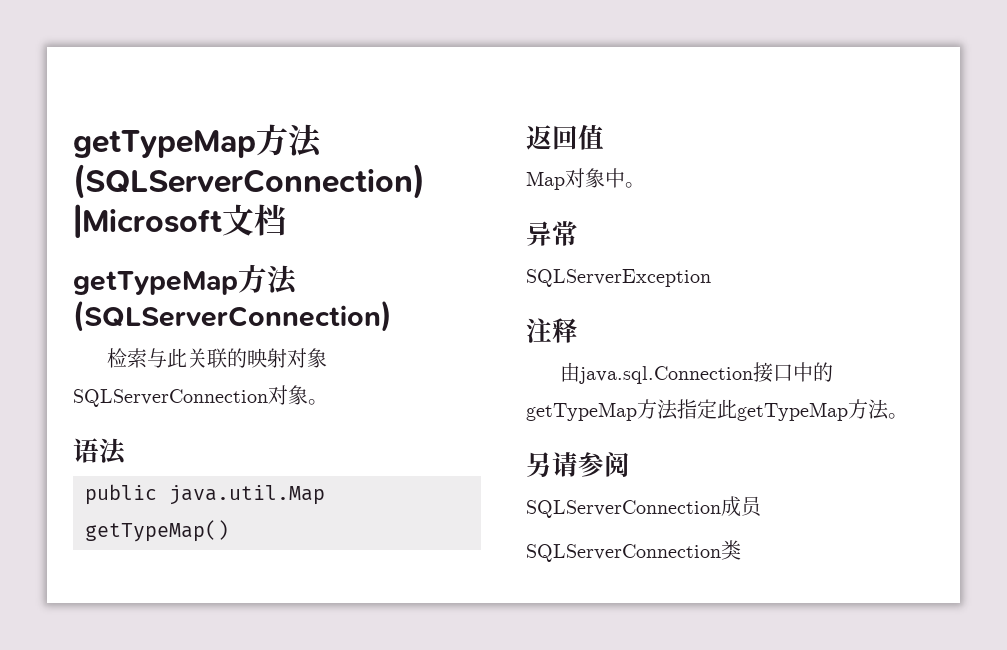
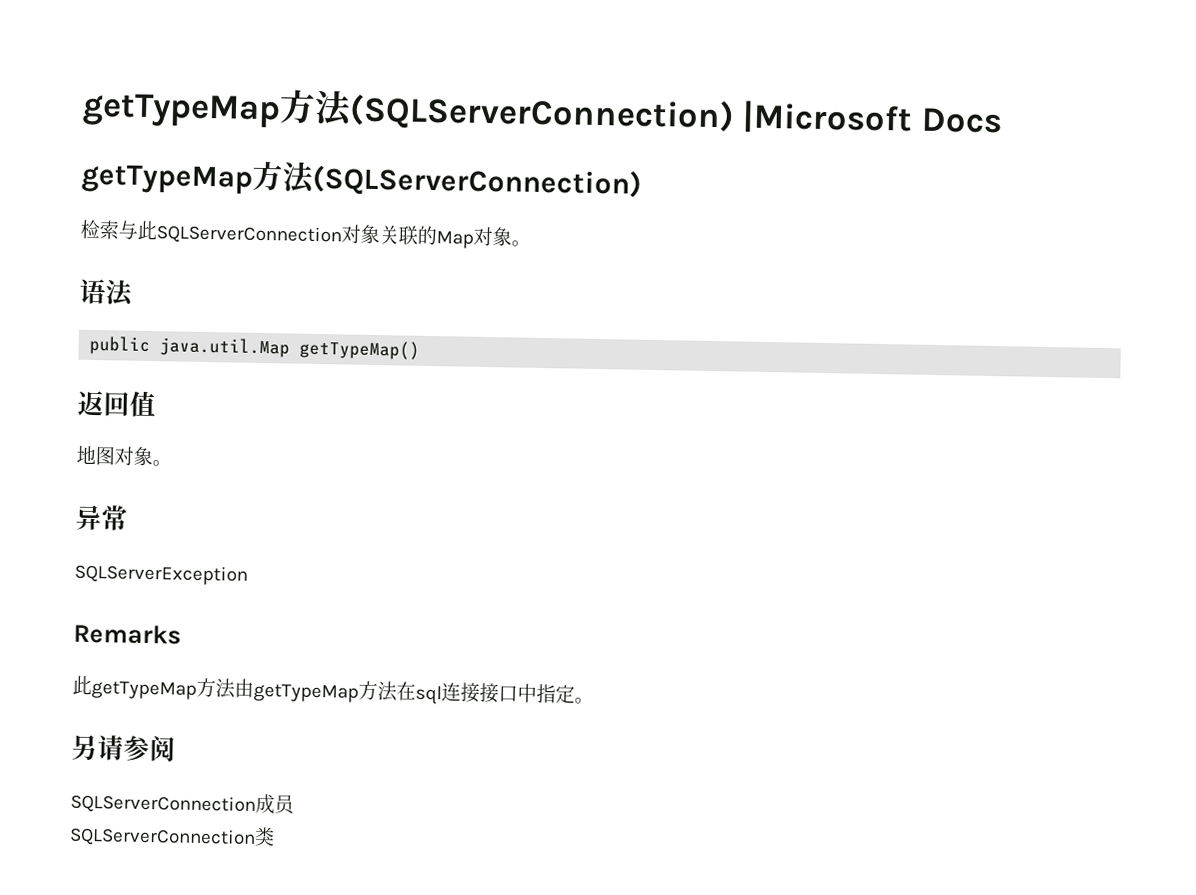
[222,204,286,236] 文档 -> [920,107,1003,134] Docs
[187,348,328,368] [73,389,268,407] 关联的映射对象SQLServerConnection -> [156,224,474,249] SQLServerConnection对象关联的Map
[526,168,625,190] Map对象中 -> [76,445,153,467] 地图对象
[526,318,578,343] [560,362,834,384] [526,399,889,421] 注释 // 由java.sql.Connection接口中的getTypeMap方法指定此getTypeMap方法 -> [73,623,181,645] [72,675,575,705] Remarks // 此getTypeMap方法由getTypeMap方法在sql连接接口中指定

